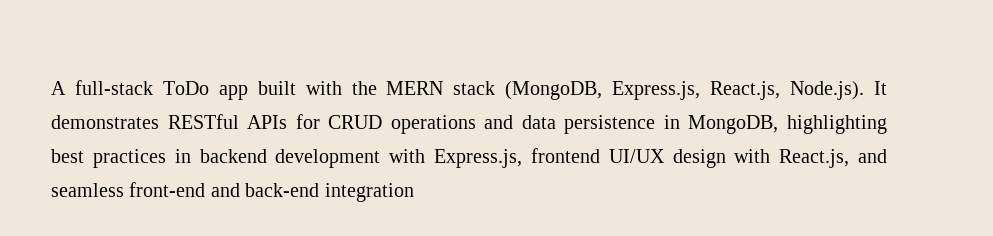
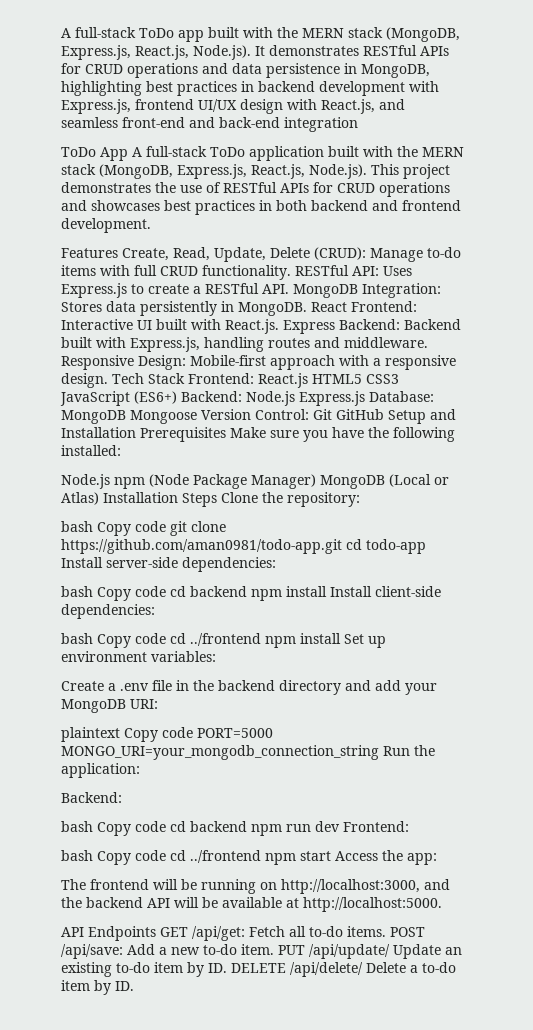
(414, 192) none -> [61,146,464,161] [61,164,450,179] [61,182,450,197] [61,200,461,215] [61,218,151,233] [61,247,461,262] [61,265,412,280] [61,283,441,298] [61,301,417,316] [61,319,461,334] [61,337,428,352] [61,355,456,370] [61,373,399,388] [60,391,434,406] [61,409,456,424] [61,427,455,442] [61,445,121,456] [61,474,449,489] [61,492,360,507] [61,521,226,536] [61,539,426,554] [61,557,276,572] [61,586,441,601] [61,604,155,619] [61,633,386,648] [61,651,216,662] [61,680,437,695] [61,699,158,713] [61,727,273,742] [61,745,435,760] [61,763,140,778] [61,792,122,803] [61,821,409,836] [61,850,437,865] [61,879,450,894] [61,897,442,912] [61,926,425,941] [61,944,462,959] [61,962,456,977] [61,980,134,995] // ToDo App A full-stack ToDo application built with the MERN stack (MongoDB, Express.js, React.js, Node.js). This project demonstrates the use of RESTful APIs for CRUD operations and showcases best practices in both backend and frontend development. // Features Create, Read, Update, Delete (CRUD): Manage to-do items with full CRUD functionality. RESTful API: Uses Express.js to create a RESTful API. MongoDB Integration: Stores data persistently in MongoDB. React Frontend: Interactive UI built with React.js. Express Backend: Backend built with Express.js, handling routes and middleware. Responsive Design: Mobile-first approach with a responsive design. Tech Stack Frontend: React.js HTML5 CSS3 JavaScript (ES6+) Backend: Node.js Express.js Database: MongoDB Mongoose Version Control: Git GitHub Setup and Installation Prerequisites Make sure you have the following installed: // Node.js npm (Node Package Manager) MongoDB (Local or Atlas) Installation Steps Clone the repository: // bash Copy code git clone https://github.com/aman0981/todo-app.git cd todo-app Install server-side dependencies: // bash Copy code cd backend npm install Install client-side dependencies: // bash Copy code cd ../frontend npm install Set up environment variables: // Create a .env file in the backend directory and add your MongoDB URI: // plaintext Copy code PORT=5000 MONGO_URI=your_mongodb_connection_string Run the application: // Backend: // bash Copy code cd backend npm run dev Frontend: // bash Copy code cd ../frontend npm start Access the app: // The frontend will be running on http://localhost:3000, and the backend API will be available at http://localhost:5000. // API Endpoints GET /api/get: Fetch all to-do items. POST /api/save: Add a new to-do item. PUT /api/update/ Update an existing to-do item by ID. DELETE /api/delete/ Delete a to-do item by ID.

